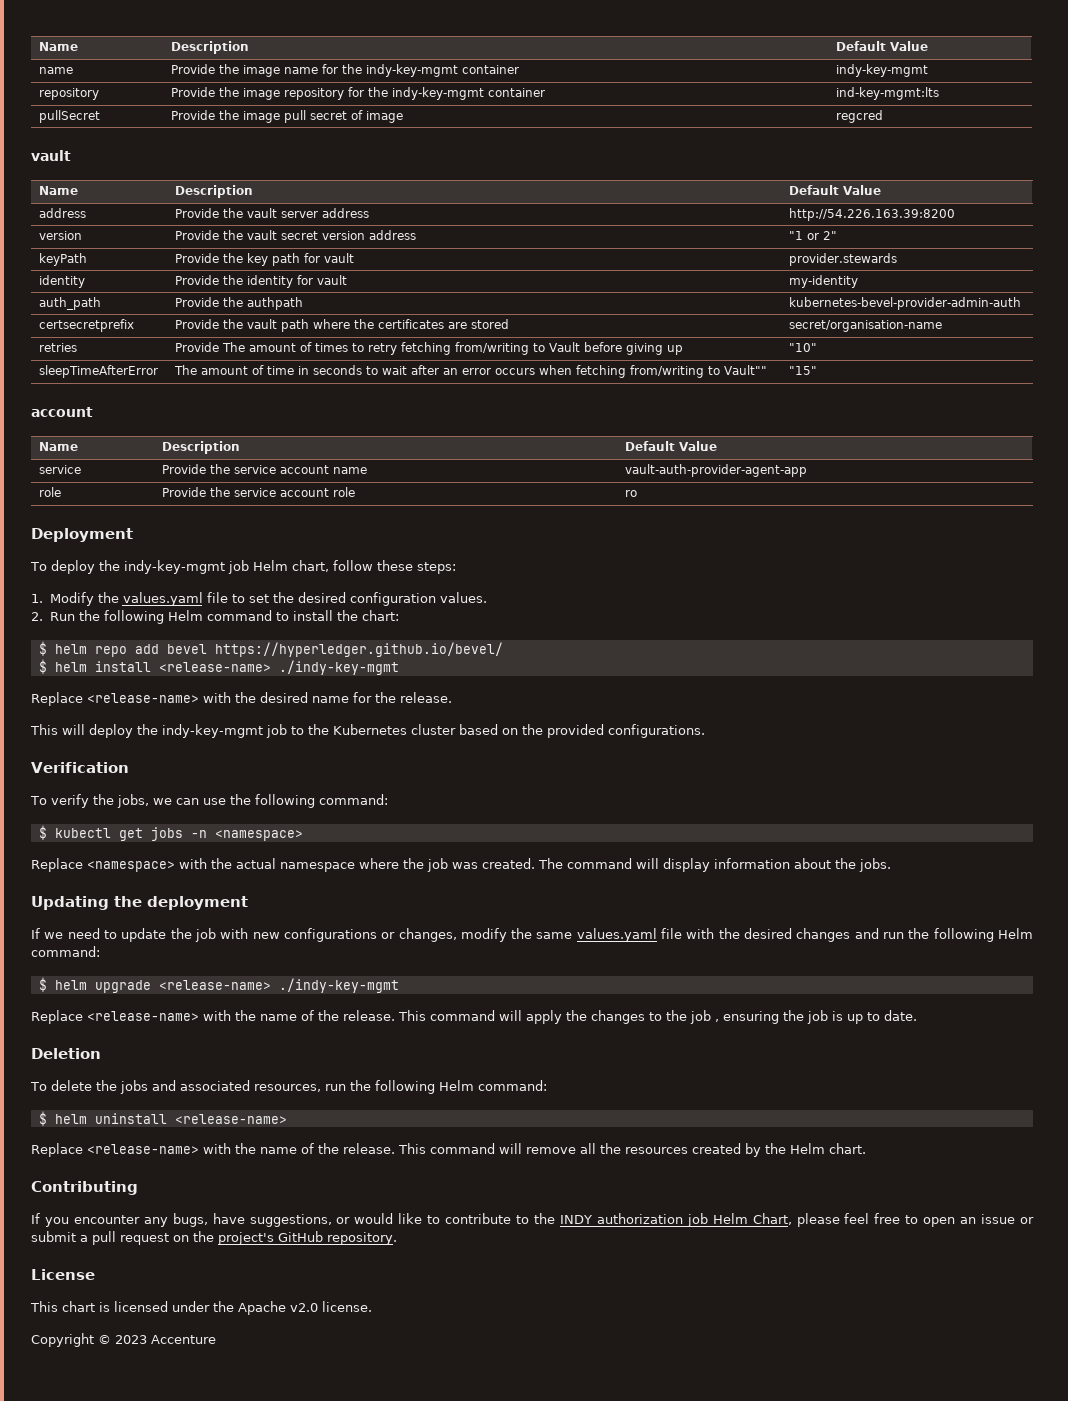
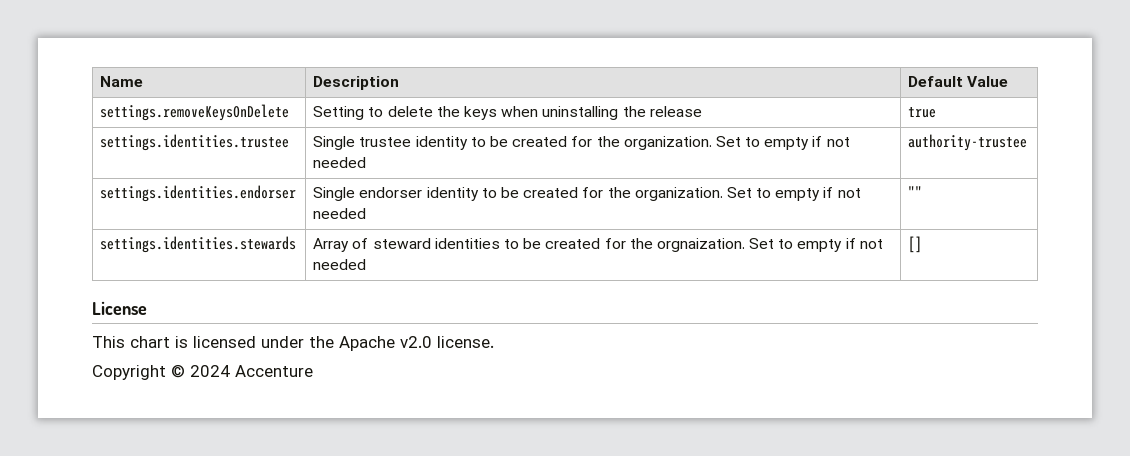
[39,42,79,51] [171,41,250,54] [836,41,929,51] [39,67,74,74] [171,64,520,77] [836,64,929,77] [39,88,100,100] [171,87,546,100] [836,87,940,100] [39,110,101,123] [171,110,404,123] [836,110,884,123] [31,150,71,161] [39,186,79,195] [175,185,254,198] [789,185,882,195] [39,208,87,218] [175,208,370,218] [789,208,956,221] [39,231,83,240] [175,230,417,240] [789,231,838,240] [39,253,88,266] [175,253,355,266] [789,253,898,266] [39,275,86,288] [175,275,348,288] [789,275,859,288] [39,297,102,310] [175,297,304,310] [789,297,1022,310] [39,319,135,332] [175,319,510,332] [789,320,943,332] [39,343,78,352] [175,342,684,355] [789,343,818,352] [39,365,159,378] [174,365,768,378] [789,366,818,375] [31,407,93,417] [39,442,79,451] [162,441,241,454] [625,441,718,451] [39,465,82,474] [162,464,368,474] [625,464,808,477] [39,487,62,497] [162,487,356,497] [625,490,638,497] [31,528,133,542] [30,560,456,574] [31,592,487,606] [31,610,399,624] [38,641,503,657] [38,659,399,675] [31,692,452,706] [30,724,705,738] [31,762,129,773] [30,794,388,808] [38,825,303,841] [31,858,891,872] [31,896,248,910] [31,928,1034,942] [31,946,100,957] [38,977,399,993] [31,1010,917,1024] [31,1048,101,1059] [30,1080,547,1094] [38,1111,287,1126] [31,1143,866,1157] [31,1181,138,1195] [31,1213,1034,1227] [31,1231,397,1245] Name | Description | Default Value // name | Provide the image name for the indy-key-mgmt container | indy-key-mgmt // repository | Provide the image repository for the indy-key-mgmt container | ind-key-mgmt:lts // pullSecret | Provide the image pull secret of image | regcred // vault // Name | Description | Default Value // address | Provide the vault server address | http://54.226.163.39:8200 // version | Provide the vault secret version address | "1 or 2" // keyPath | Provide the key path for vault | provider.stewards // identity | Provide the identity for vault | my-identity // auth_path | Provide the authpath | kubernetes-bevel-provider-admin-auth // certsecretprefix | Provide the vault path where the certificates are stored | secret/organisation-name // retries | Provide The amount of times to retry fetching from/writing to Vault before giving up | "10" // sleepTimeAfterError | The amount of time in seconds to wait after an error occurs when fetching from/writing to Vault"" | "15" // account // Name | Description | Default Value // service | Provide the service account name | vault-auth-provider-agent-app // role | Provide the service account role | ro // Deployment // To deploy the indy-key-mgmt job Helm chart, follow these steps: // 1. Modify the values.yaml file to set the desired configuration values. // 2. Run the following Helm command to install the chart: // $ helm repo add bevel https://hyperledger.github.io/bevel/ // $ helm install <release-name> ./indy-key-mgmt // Replace <release-name> with the desired name for the release. // This will deploy the indy-key-mgmt job to the Kubernetes cluster based on the provided configurations. // Verification // To verify the jobs, we can use the following command: // $ kubectl get jobs -n <namespace> // Replace <namespace> with the actual namespace where the job was created. The command will display information about the jobs. // Updating the deployment // If we need to update the job with new configurations or changes, modify the same values.yaml file with the desired changes and run the following Helm command: // $ helm upgrade <release-name> ./indy-key-mgmt // Replace <release-name> with the name of the release. This command will apply the changes to the job , ensuring the job is up to date. // Deletion // To delete the jobs and associated resources, run the following Helm command: // $ helm uninstall <release-name> // Replace <release-name> with the name of the release. This command will remove all the resources created by the Helm chart. // Contributing // If you encounter any bugs, have suggestions, or would like to contribute to the INDY authorization job Helm Chart, please feel free to open an issue or submit a pull request on the project's GitHub repository. -> [100,76,144,87] [313,76,400,90] [908,76,1009,87] [100,104,290,121] [313,106,702,120] [908,107,937,118] [100,134,290,151] [313,136,850,150] [313,157,367,168] [908,134,1028,151] [100,185,297,202] [313,187,861,201] [313,208,367,219] [908,186,923,198] [100,236,297,253] [313,238,883,252] [313,259,367,270] [908,236,923,253] Name | Description | Default Value // settings.removeKeysOnDelete | Setting to delete the keys when uninstalling the release | true // settings.identities.trustee | Single trustee identity to be created for the organization. Set to empty if not needed | authority-trustee // settings.identities.endorser | Single endorser identity to be created for the organization. Set to empty if not needed | "" // settings.identities.stewards | Array of steward identities to be created for the orgnaization. Set to empty if not needed | []
[115,1335,147,1344] 2023 -> [190,365,230,377] 2024

